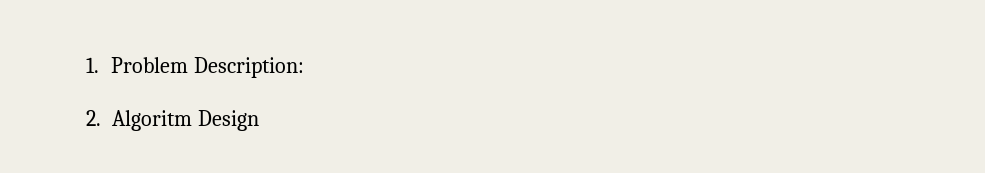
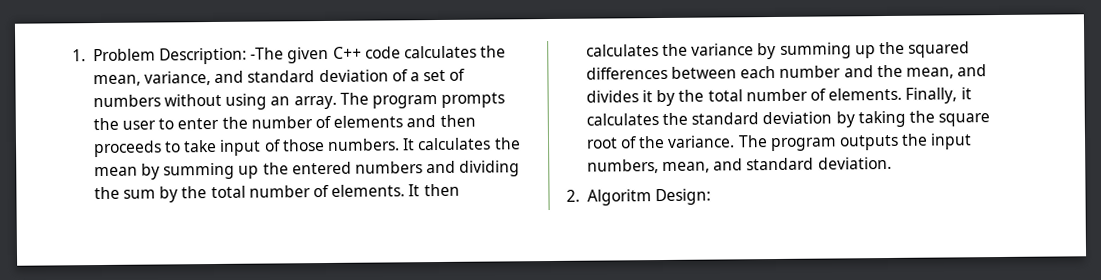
(305, 67) none -> [250,45,507,64] [92,68,466,87] [92,92,506,110] [92,114,476,131] [92,137,521,158] [93,160,521,180] [93,183,460,203] [585,41,971,60] [585,64,988,80] [585,87,972,107] [585,110,991,128] [585,133,973,152] [586,156,892,174] -The given C++ code calculates the mean, variance, and standard deviation of a set of numbers without using an array. The program prompts the user to enter the number of elements and then proceeds to take input of those numbers. It calculates the mean by summing up the entered numbers and dividing the sum by the total number of elements. It then calculates the variance by summing up the squared differences between each number and the mean, and divides it by the total number of elements. Finally, it calculates the standard deviation by taking the square root of the variance. The program outputs the input numbers, mean, and standard deviation.
[197,110,259,131] Design -> [655,188,712,206] Design:

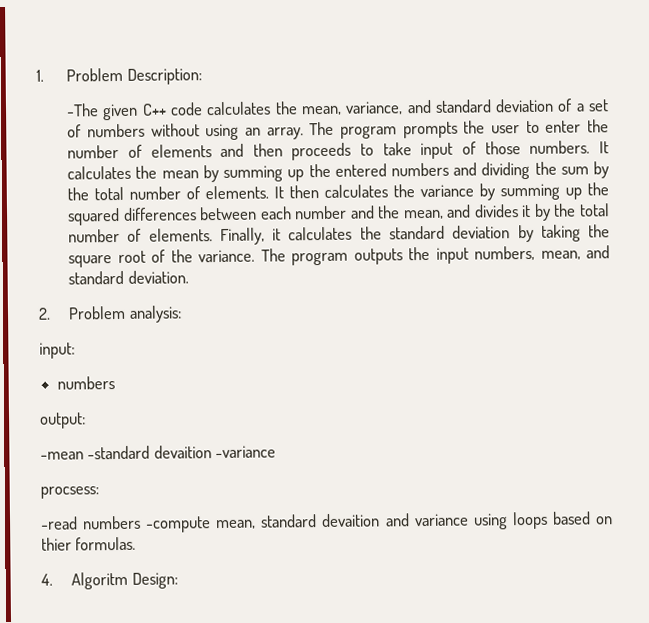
(248, 56) none -> (202, 76) //
(580, 195) none -> [68,305,182,323] [39,342,75,359] [57,376,116,390] [39,412,86,429] [40,445,277,460] [40,486,99,499] [40,511,613,533] [41,536,137,551] [41,573,53,586] Problem analysis: // input: // numbers // output: // -mean -standard devaition -variance // procsess: // -read numbers -compute mean, standard devaition and variance using loops based on thier formulas. // 4.

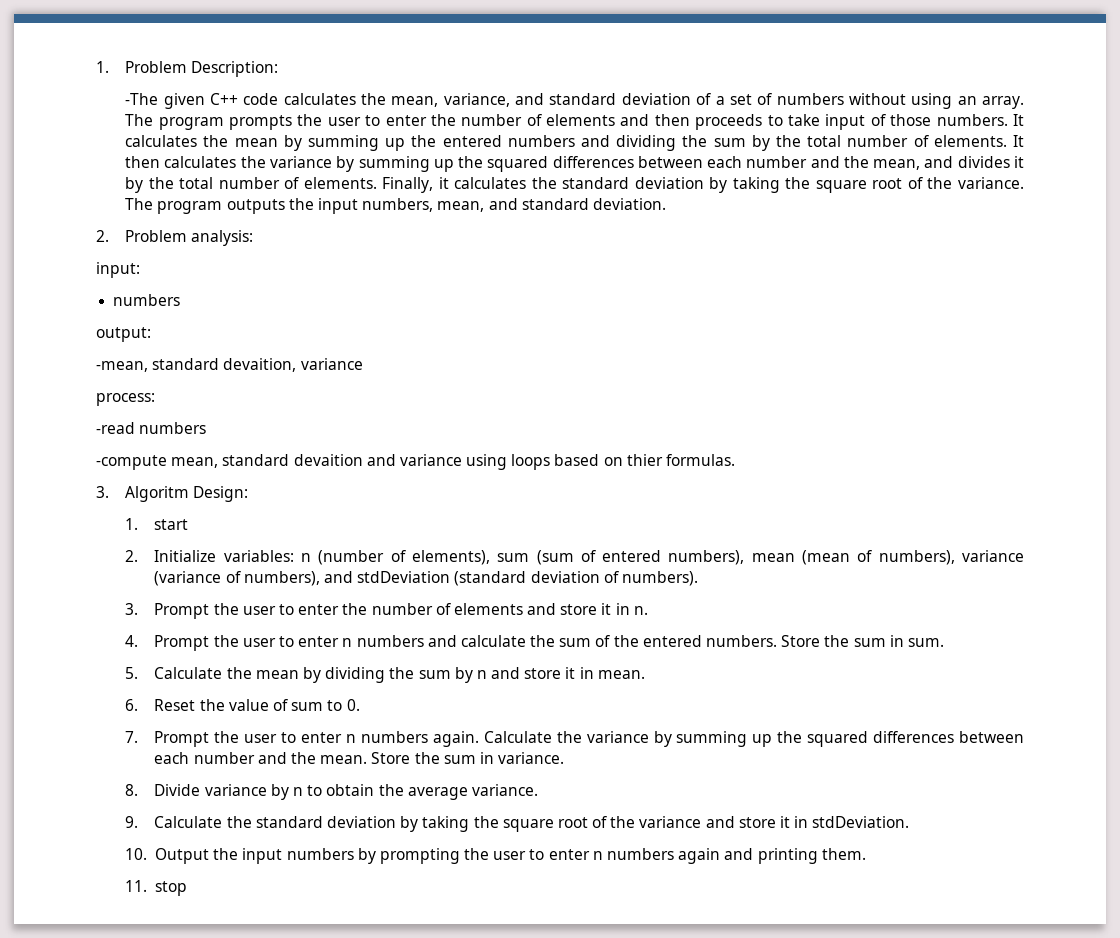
[40,445,277,460] [40,486,99,499] -mean -standard devaition -variance // procsess: -> [96,358,363,372] [96,393,155,406] -mean, standard devaition, variance // process:
(142, 522) none -> (207, 428) //
[41,573,53,586] 4. -> [96,486,109,498] 3.
(178, 580) none -> [125,518,189,530] [125,550,1025,565] [154,571,698,586] [125,603,648,619] [125,635,944,651] [125,667,645,683] [125,699,360,711] [125,731,1024,747] [154,752,565,764] [125,784,538,800] [125,816,910,832] [125,848,866,864] [125,880,187,896] // 1. start // 2. Initialize variables: n (number of elements), sum (sum of entered numbers), mean (mean of numbers), variance (variance of numbers), and stdDeviation (standard deviation of numbers). // 3. Prompt the user to enter the number of elements and store it in n. // 4. Prompt the user to enter n numbers and calculate the sum of the entered numbers. Store the sum in sum. // 5. Calculate the mean by dividing the sum by n and store it in mean. // 6. Reset the value of sum to 0. // 7. Prompt the user to enter n numbers again. Calculate the variance by summing up the squared differences between each number and the mean. Store the sum in variance. // 8. Divide variance by n to obtain the average variance. // 9. Calculate the standard deviation by taking the square root of the variance and store it in stdDeviation. // 10. Output the input numbers by prompting the user to enter n numbers again and printing them. // 11. stop

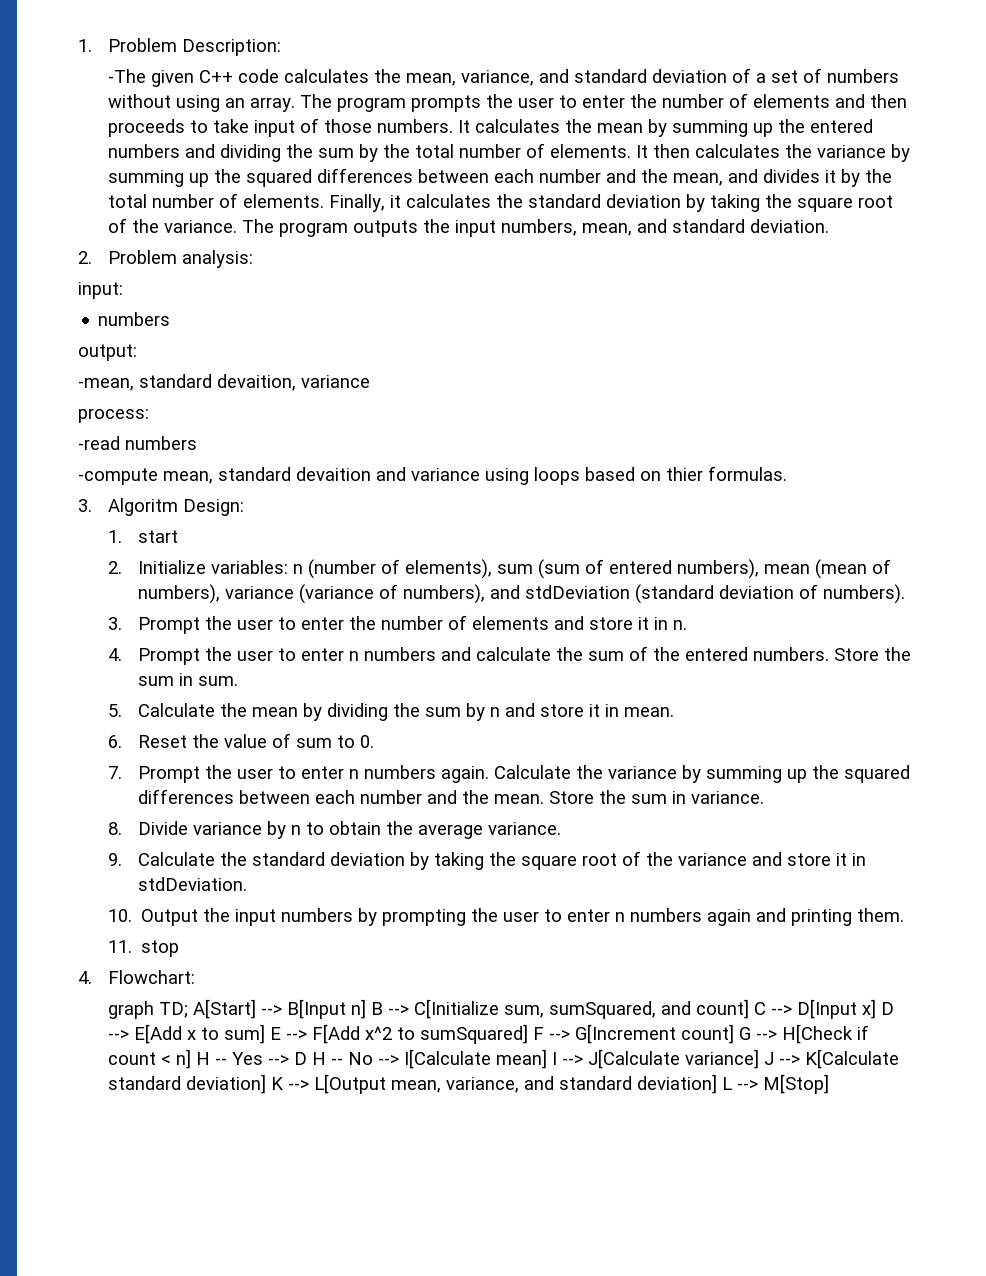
(187, 888) none -> [78,970,195,984] [107,999,894,1019] [107,1024,869,1044] [107,1049,899,1069] [107,1074,829,1094] // 4. Flowchart: // graph TD; A[Start] --> B[Input n] B --> C[Initialize sum, sumSquared, and count] C --> D[Input x] D --> E[Add x to sum] E --> F[Add x^2 to sumSquared] F --> G[Increment count] G --> H[Check if count < n] H -- Yes --> D H -- No --> I[Calculate mean] I --> J[Calculate variance] J --> K[Calculate standard deviation] K --> L[Output mean, variance, and standard deviation] L --> M[Stop]

